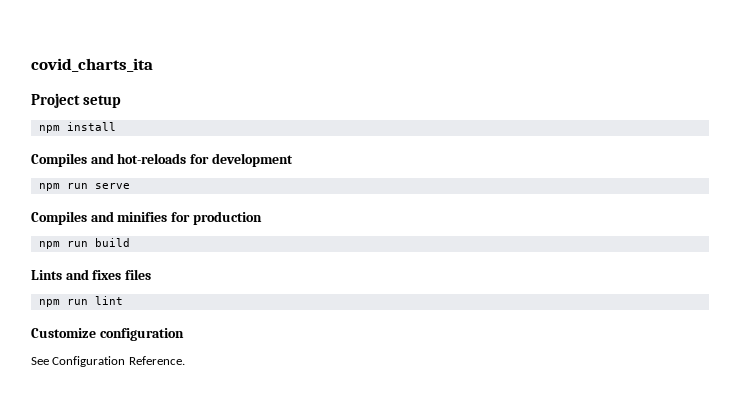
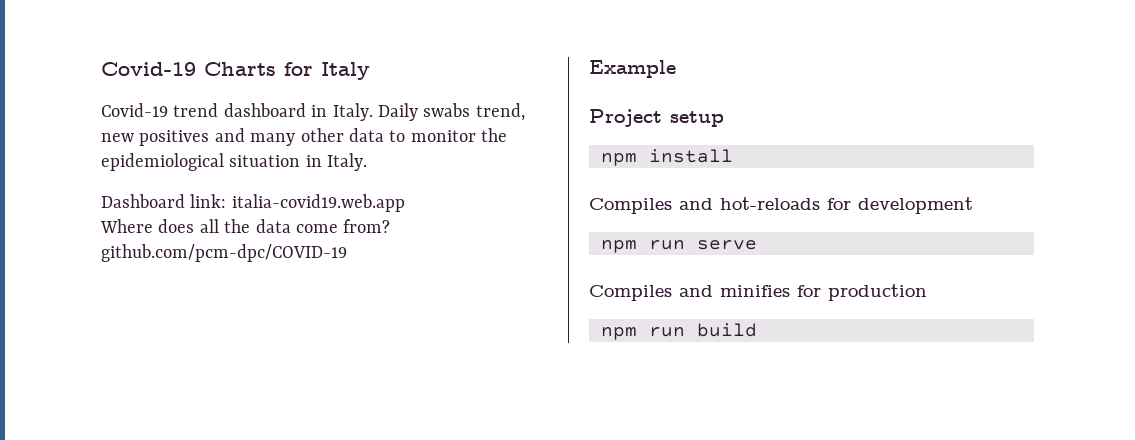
[31,58,153,72] covid_charts_ita -> [101,62,370,80] [101,103,525,121] [101,128,508,146] [101,153,368,171] [101,194,405,212] [100,219,391,233] [101,244,347,262] [589,60,676,78] Covid-19 Charts for Italy // Covid-19 trend dashboard in Italy. Daily swabs trend, new positives and many other data to monitor the epidemiological situation in Italy. // Dashboard link: italia-covid19.web.app // Where does all the data come from? github.com/pcm-dpc/COVID-19 // Example
[31,269,151,280] [38,296,123,307] [31,328,184,341] [31,356,185,367] // Lints and fixes files // npm run lint // Customize configuration // See Configuration Reference. -> (757, 330) none

